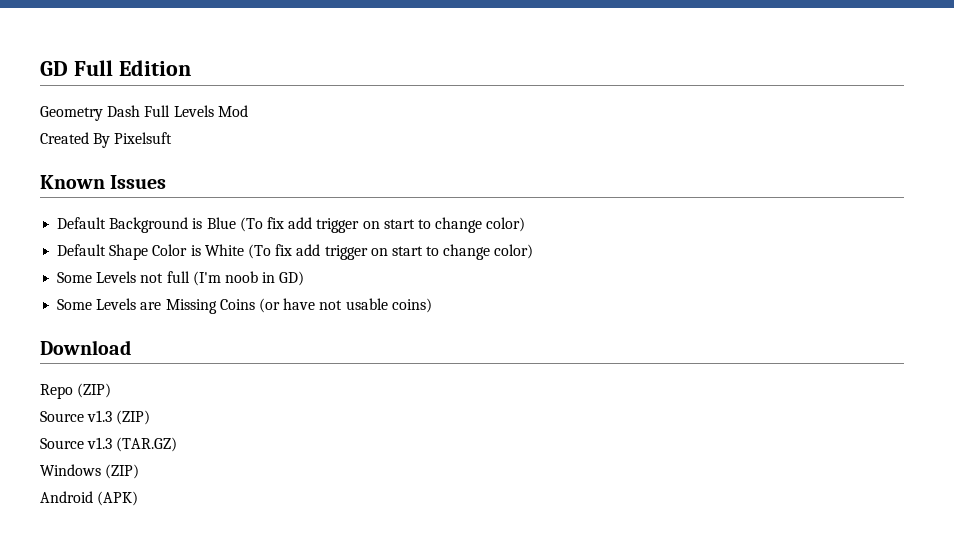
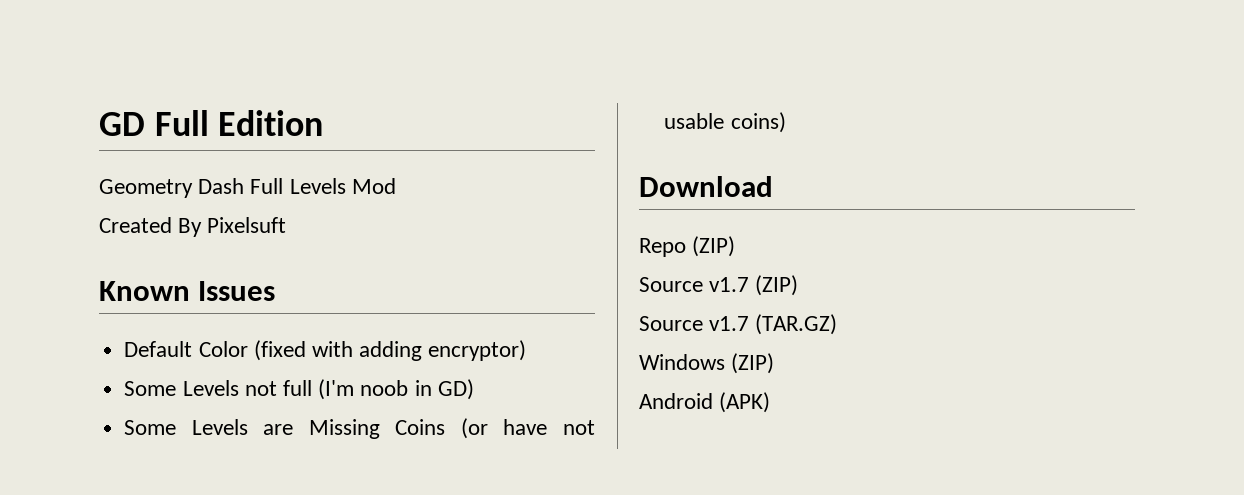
[109,217,526,233] [57,244,534,260] Background is Blue (To fix add trigger on start to change color) // Default Shape Color is White (To fix add trigger on start to change color) -> [198,340,527,361] Color (fixed with adding encryptor)
[87,410,151,425] [40,437,113,449] v1.3 (ZIP) // Source v1.3 -> [709,275,799,296] [639,316,750,331] v1.7 (ZIP) // Source v1.7

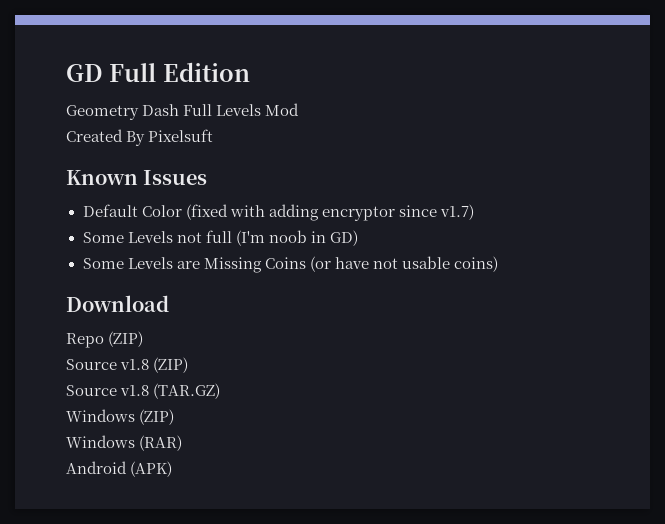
[428,340,527,361] encryptor) -> [321,204,474,221] encryptor since v1.7)
[709,275,799,296] [639,316,750,331] v1.7 (ZIP) // Source v1.7 -> [120,357,189,373] [66,385,150,396] v1.8 (ZIP) // Source v1.8
(775, 363) none -> [66,435,183,451] // Windows (RAR)

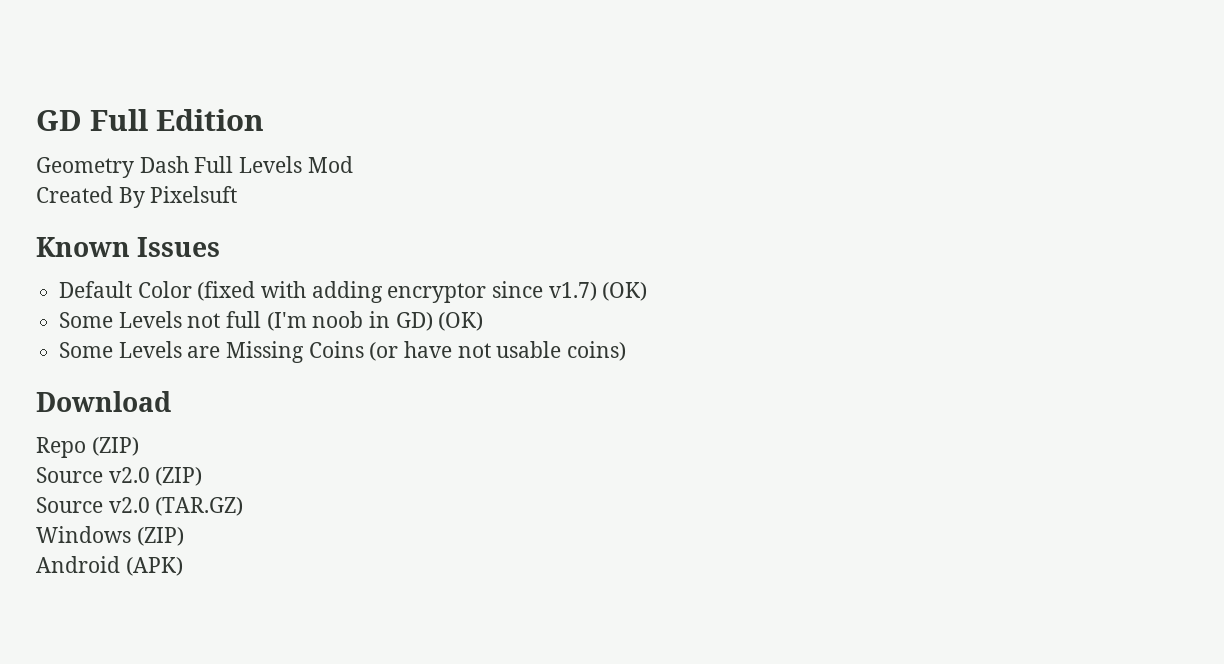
(474, 212) none -> [602,282,648,301] (OK)
(358, 238) none -> [438,312,484,331] (OK)
[120,357,189,373] [66,385,150,396] v1.8 (ZIP) // Source v1.8 -> [108,467,203,486] [36,497,150,513] v2.0 (ZIP) // Source v2.0
[66,435,183,451] // Windows (RAR) -> (184, 536) none

